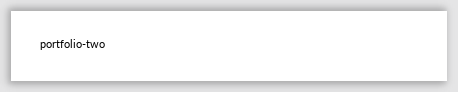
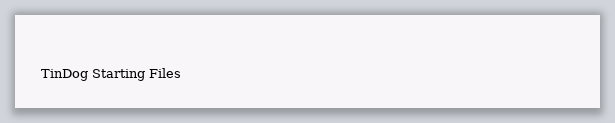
[40,39,105,50] portfolio-two -> [41,68,181,81] TinDog Starting Files

